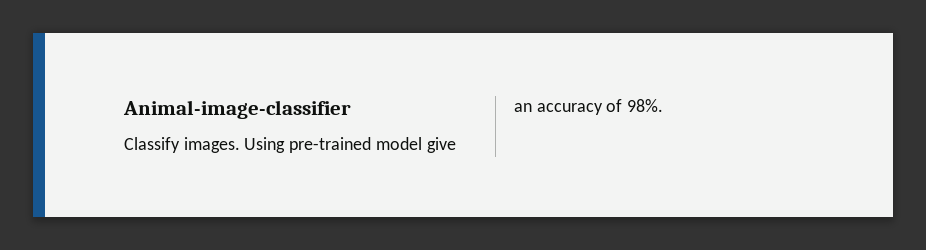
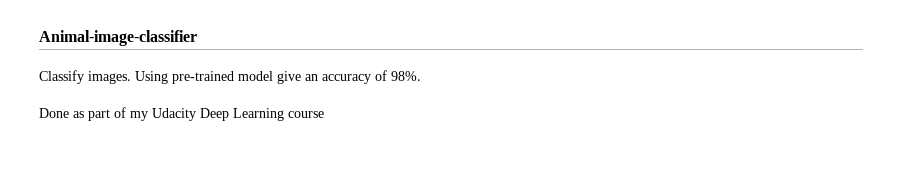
(664, 105) none -> [39,107,324,121] // Done as part of my Udacity Deep Learning course

